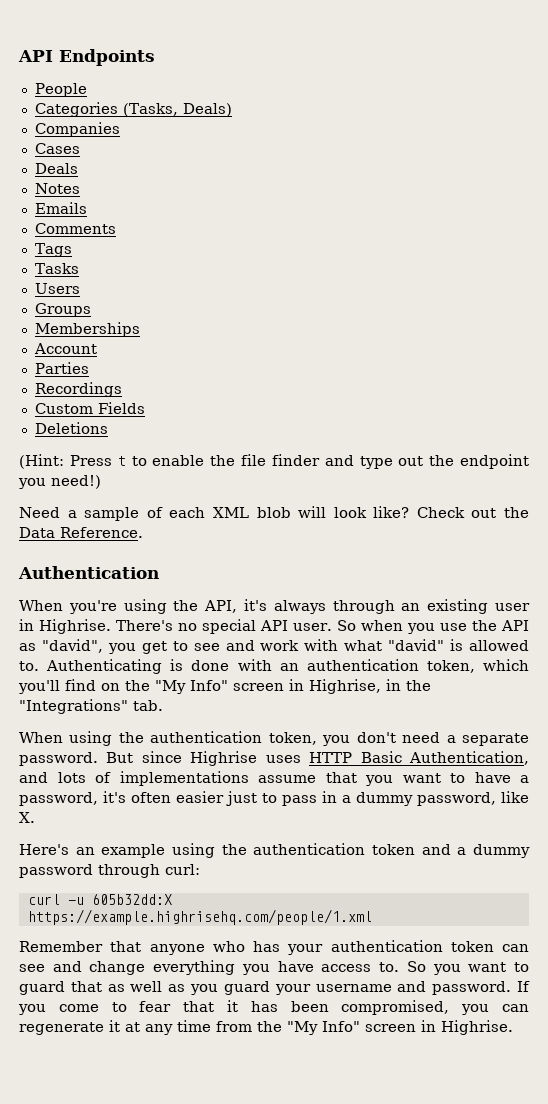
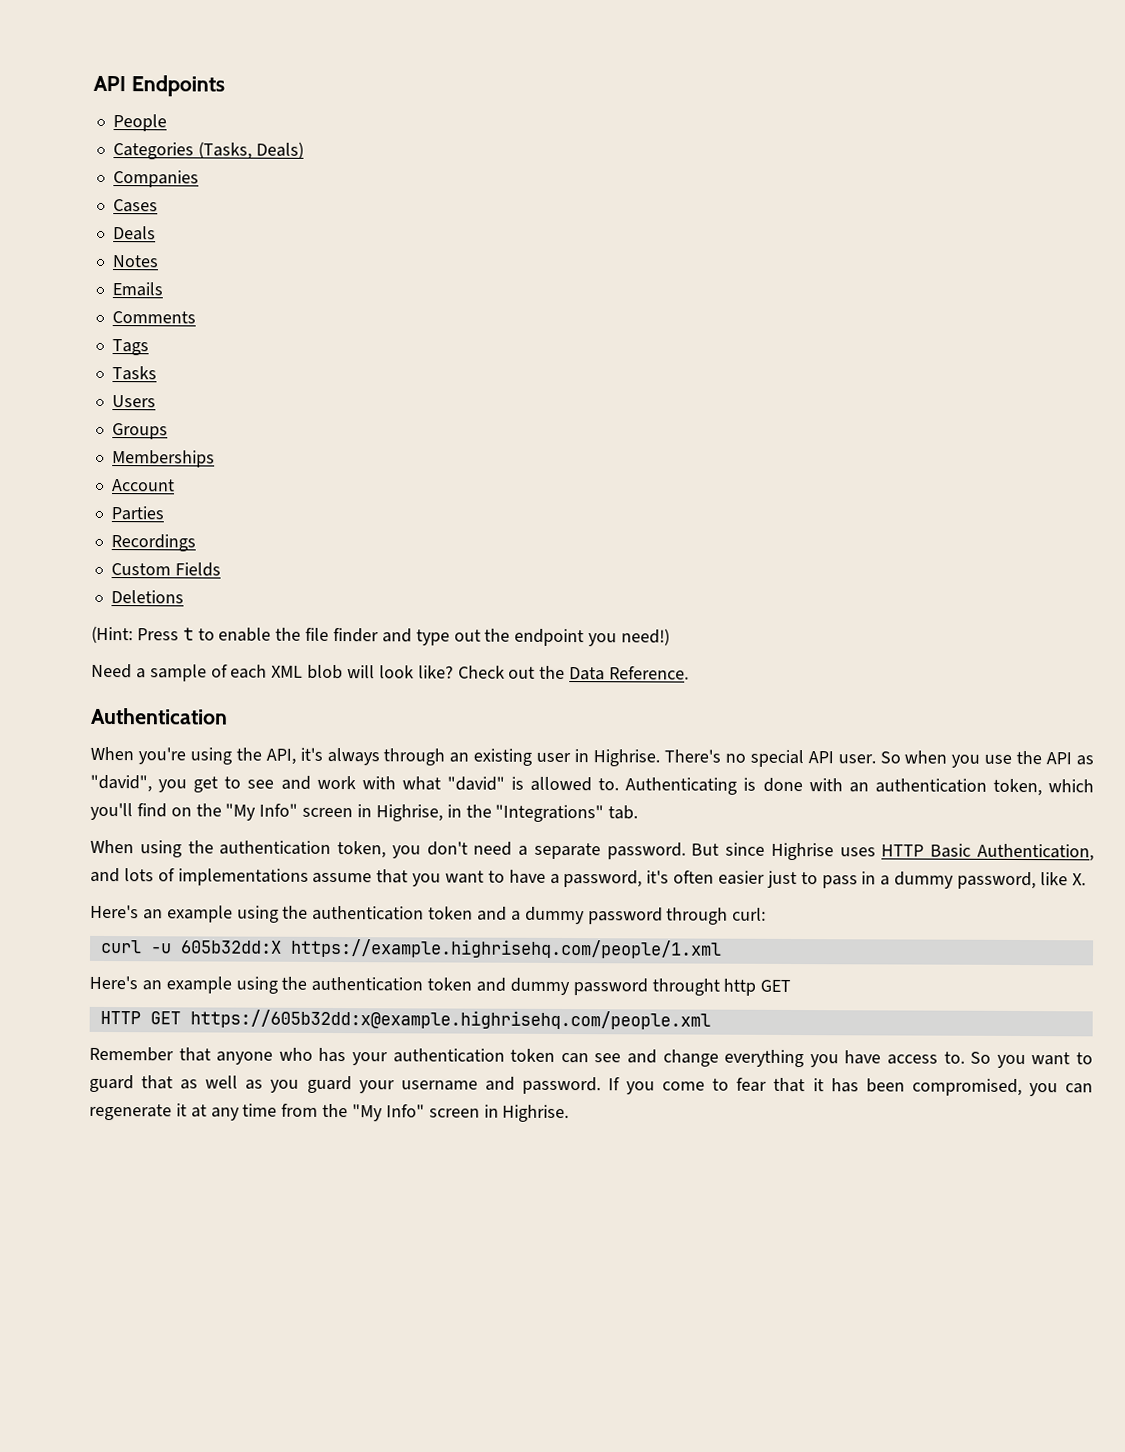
(372, 917) none -> [89,975,792,996] [99,1009,711,1030] // Here's an example using the authentication token and dummy password throught http GET // HTTP GET https://605b32dd:x@example.highrisehq.com/people.xml

